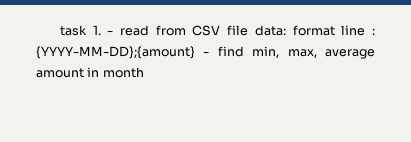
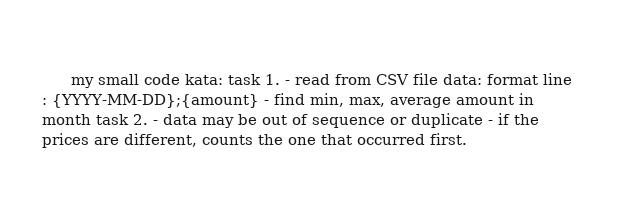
(59, 30) none -> [71,74,224,88] my small code kata:
(144, 72) none -> [96,113,539,128] [42,133,467,148] task 2. - data may be out of sequence or duplicate - if the prices are different, counts the one that occurred first.

